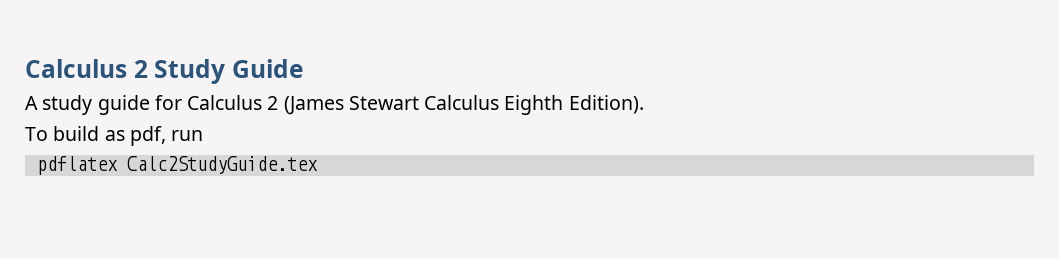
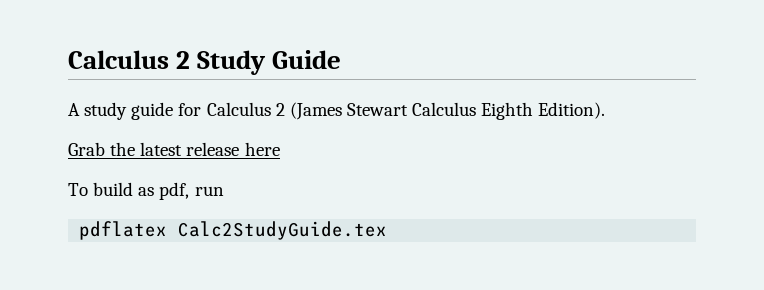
(644, 104) none -> [68,142,280,156] // Grab the latest release here

